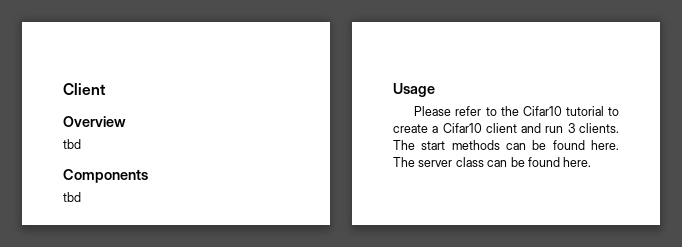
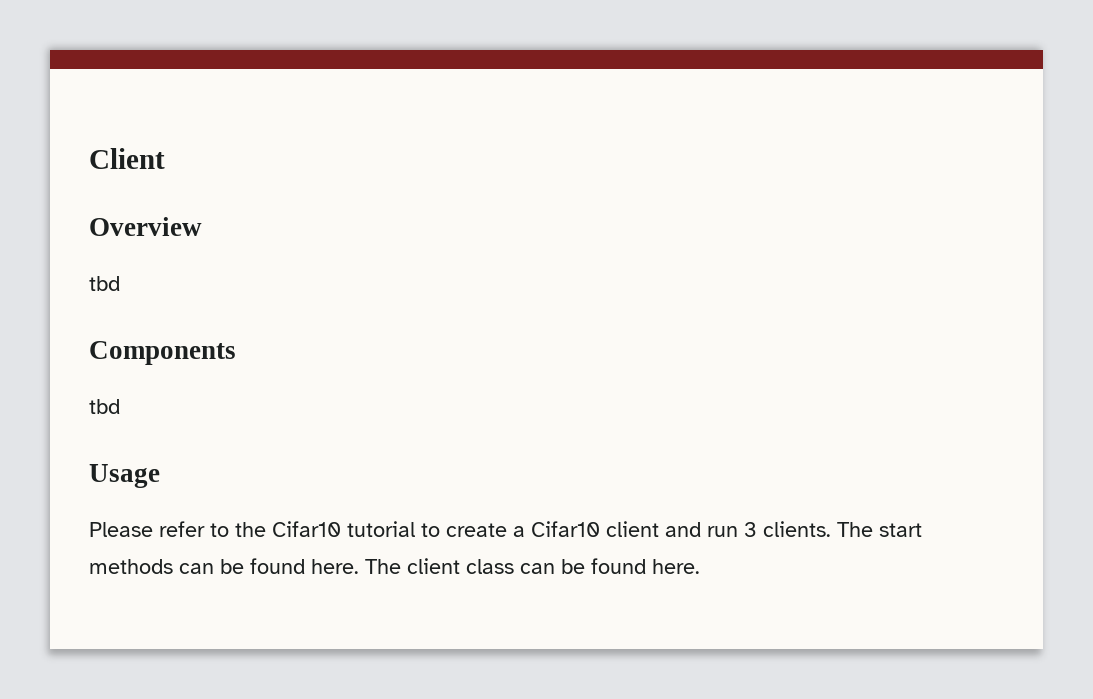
[418,160,453,167] server -> [407,558,460,574] client

